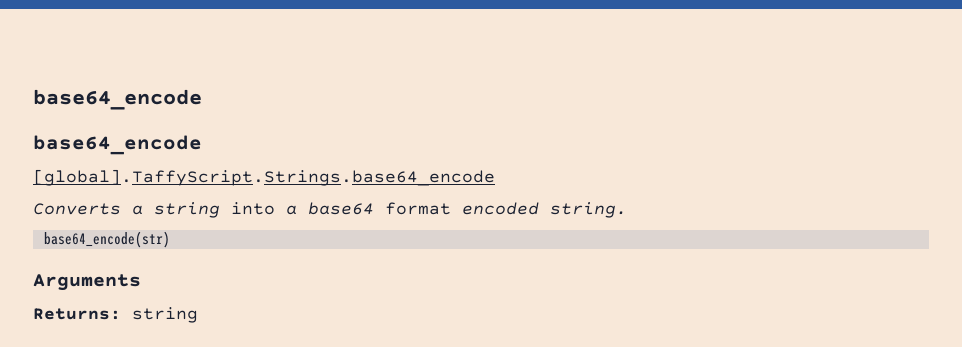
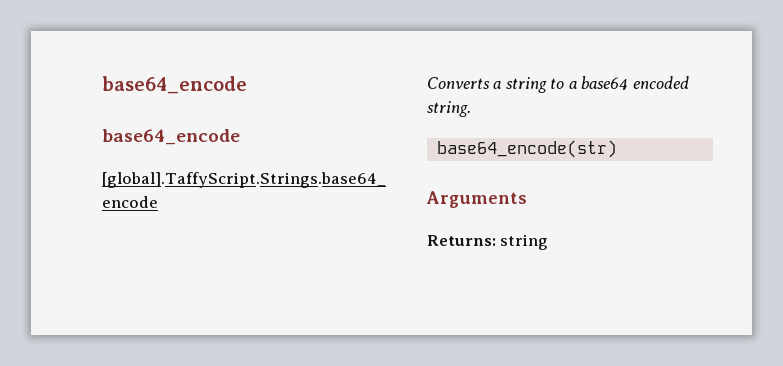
[231,202,275,215] into -> [550,78,565,89] to
[385,202,451,215] format -> (629, 83) none

